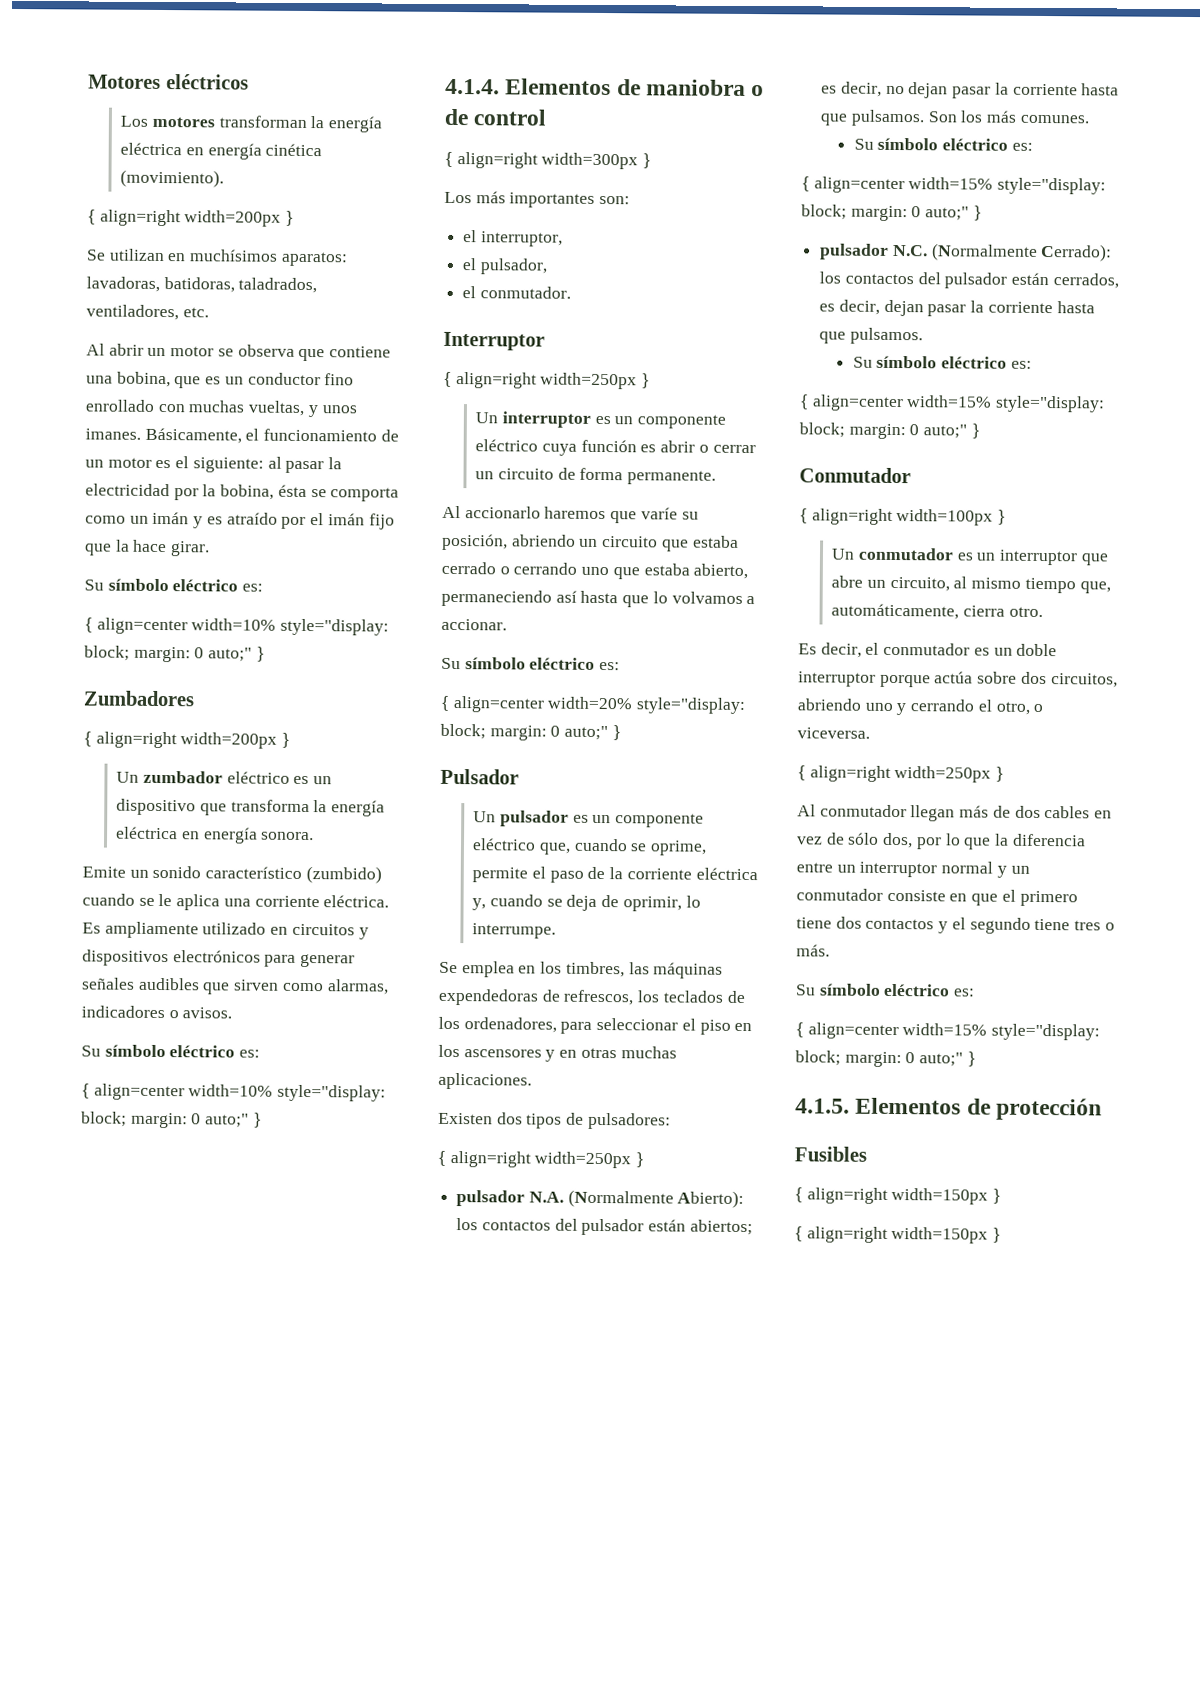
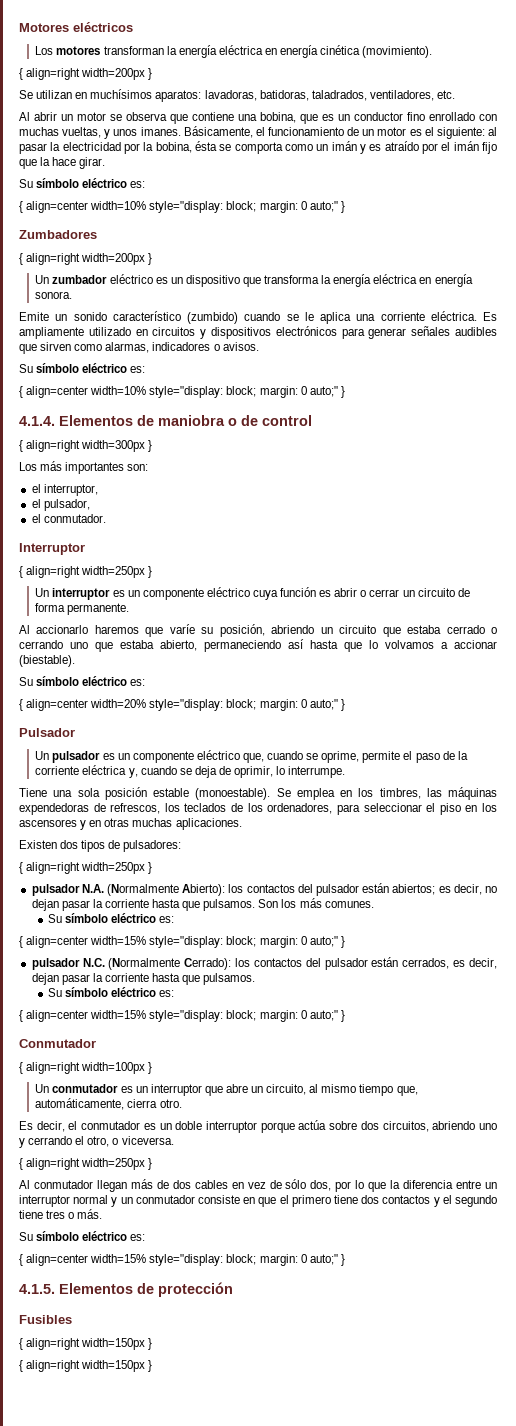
[441,618,507,631] accionar. -> [454,640,497,649] [19,655,75,667] accionar (biestable).
(557, 931) none -> [19,787,271,800] Tiene una sola posición estable (monoestable).

